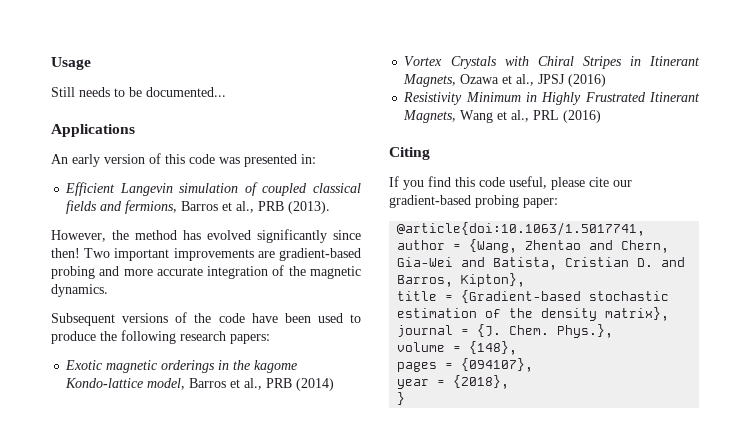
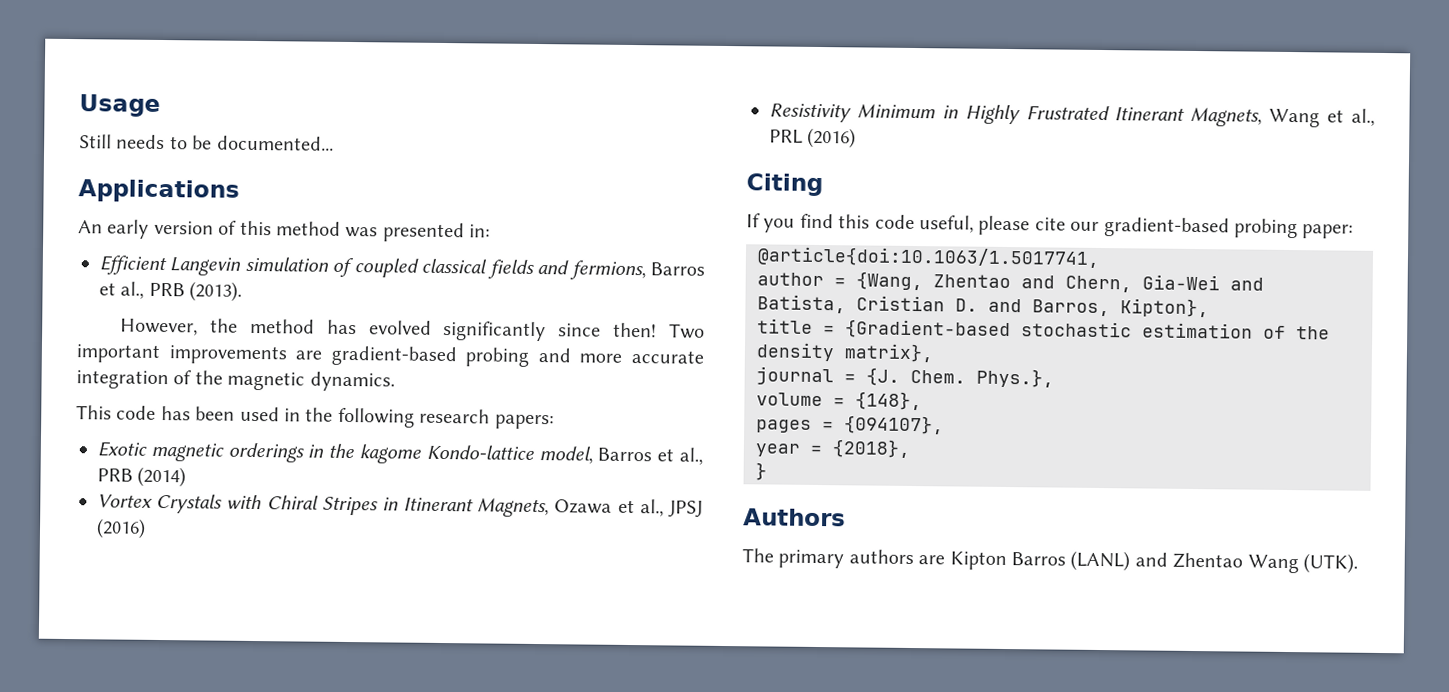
[189,154,215,164] code -> [276,221,341,236] method
[51,312,361,326] [51,331,96,344] Subsequent versions of the code have been used to produce -> [76,405,301,422] This code has been used in
(406, 398) none -> [743,508,846,527] [742,548,1358,574] // Authors // The primary authors are Kipton Barros (LANL) and Zhentao Wang (UTK).

